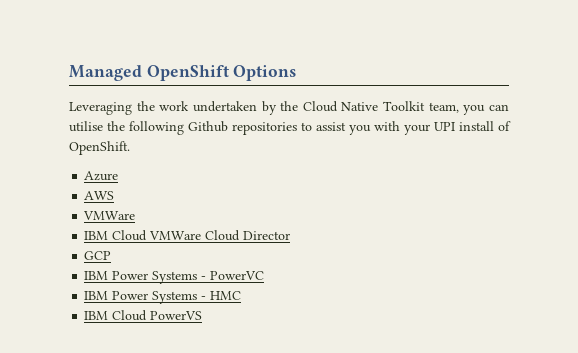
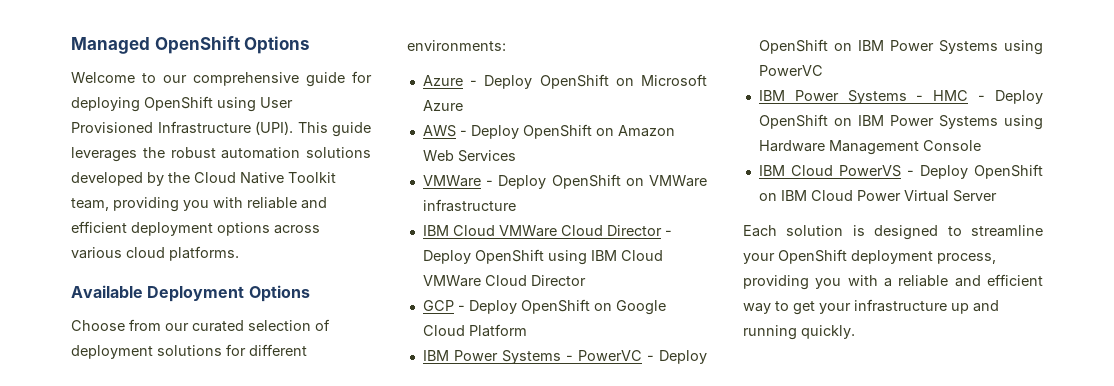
[69,101,257,115] Leveraging the work undertaken -> [71,71,372,87] [71,96,293,112] [71,121,371,137] [71,147,371,162] [71,172,143,186] Welcome to our comprehensive guide for deploying OpenShift using User Provisioned Infrastructure (UPI). This guide leverages the robust automation solutions developed
[463,104,509,115] [69,121,511,135] [69,141,130,155] [84,171,119,181] [84,191,115,200] [83,211,136,220] [84,230,291,241] [84,251,112,260] you can utilise the following Github repositories to assist you with your UPI install of OpenShift. // Azure // AWS // VMWare // IBM Cloud VMWare Cloud Director // GCP -> [113,197,327,212] [71,221,320,236] [71,246,239,261] [71,285,310,302] [71,319,330,332] [71,344,307,359] [407,40,506,51] [422,74,707,89] [422,100,463,111] [422,124,675,139] [422,150,516,162] [422,174,707,189] [422,199,516,212] [422,225,672,237] [422,249,663,265] [422,275,586,287] [422,299,666,315] [422,324,527,337] providing you with reliable and efficient deployment options across various cloud platforms. // Available Deployment Options // Choose from our curated selection of deployment solutions for different environments: // Azure - Deploy OpenShift on Microsoft Azure // AWS - Deploy OpenShift on Amazon Web Services // VMWare - Deploy OpenShift on VMWare infrastructure // IBM Cloud VMWare Cloud Director - Deploy OpenShift using IBM Cloud VMWare Cloud Director // GCP - Deploy OpenShift on Google Cloud Platform
(265, 275) none -> [646,350,707,364] [758,39,1043,55] [758,65,823,76] - Deploy OpenShift on IBM Power Systems using PowerVC
[84,310,203,321] // IBM Cloud PowerVS -> [978,90,1043,104] [758,114,1043,130] [758,140,981,155] [758,164,1043,179] [758,190,997,202] [743,225,1043,240] [743,249,996,264] [743,274,1043,290] [743,299,999,315] [743,325,855,340] - Deploy OpenShift on IBM Power Systems using Hardware Management Console // IBM Cloud PowerVS - Deploy OpenShift on IBM Cloud Power Virtual Server // Each solution is designed to streamline your OpenShift deployment process, providing you with a reliable and efficient way to get your infrastructure up and running quickly.

